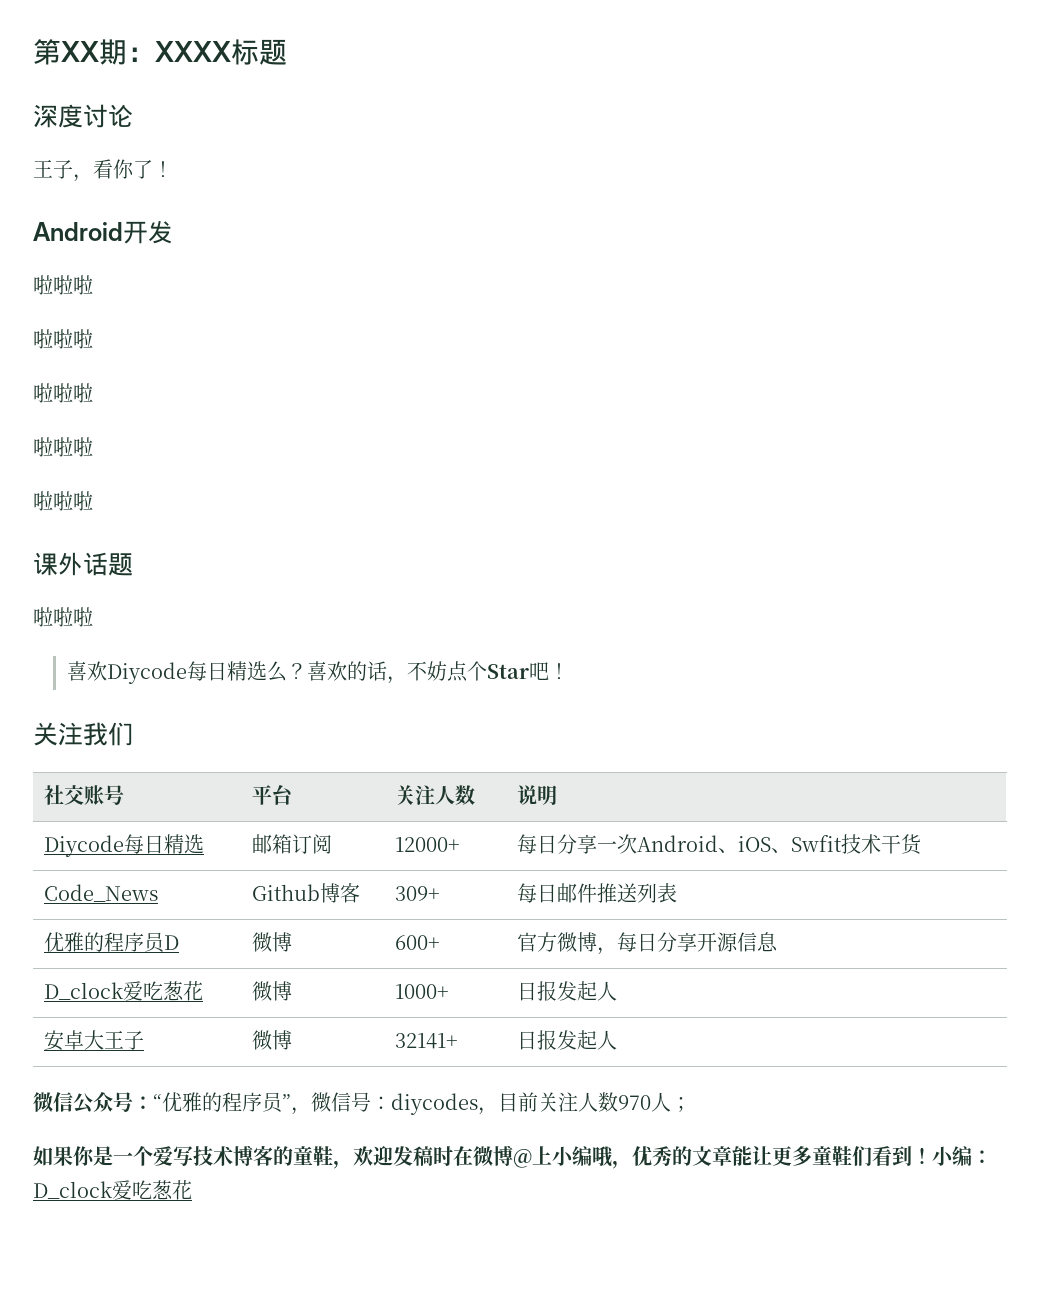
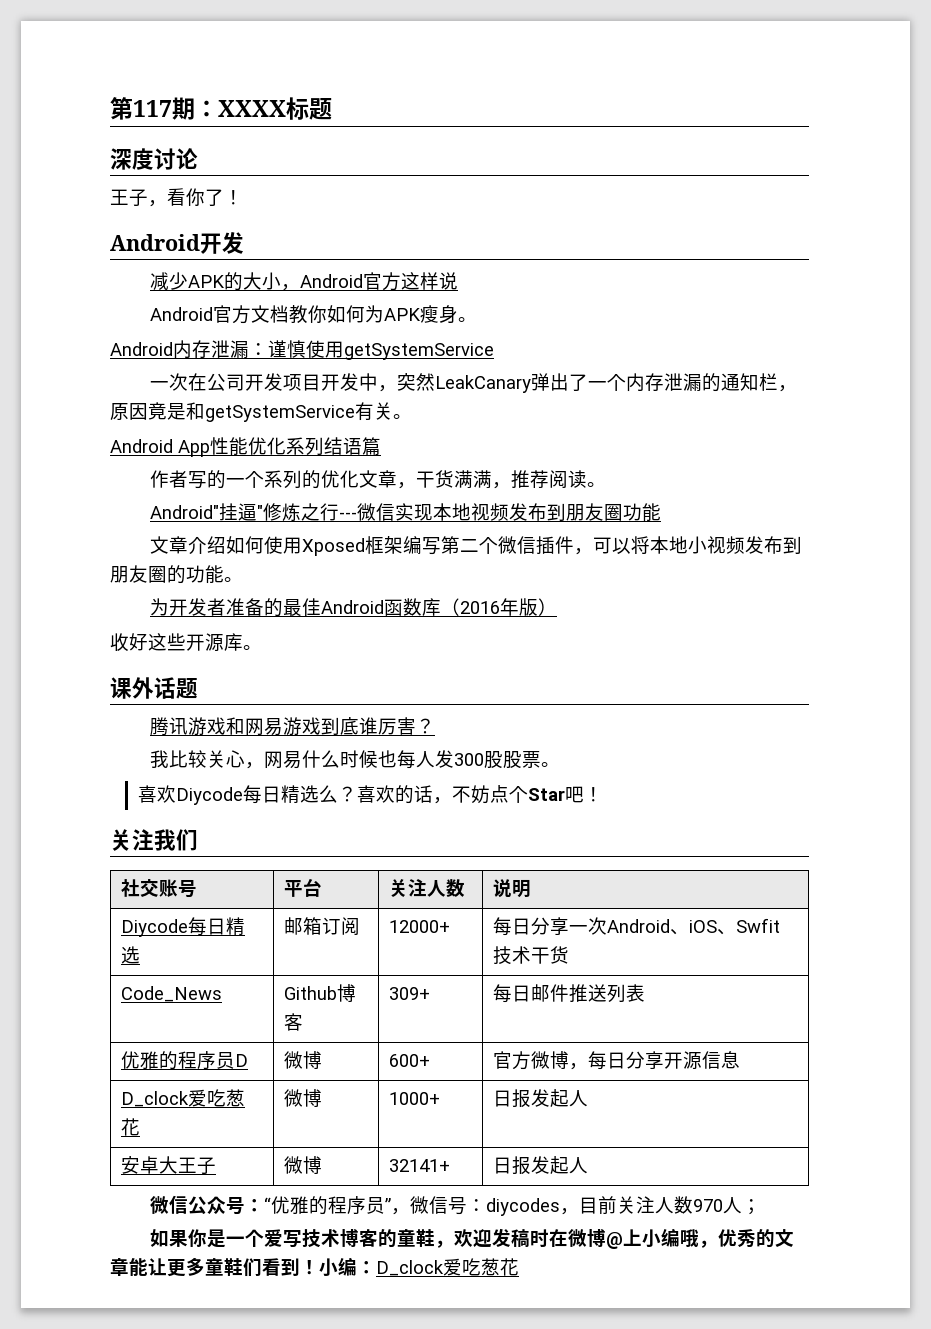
[33,39,99,65] 第XX -> [110,97,172,120] 第117
[33,275,93,295] [33,329,93,349] [33,383,93,403] [33,437,93,457] [33,491,93,511] [33,552,133,576] [33,607,93,627] 啦啦啦 // 啦啦啦 // 啦啦啦 // 啦啦啦 // 啦啦啦 // 课外话题 // 啦啦啦 -> [150,272,459,291] [150,305,478,324] [110,340,494,360] [150,373,798,393] [110,402,412,422] [110,437,381,457] [150,470,607,489] [150,503,662,522] [150,536,803,556] [110,565,243,584] [150,598,558,617] [110,633,262,652] [110,677,198,699] [150,717,436,736] [150,750,561,769] 减少APK的大小，Android官方这样说 // Android官方文档教你如何为APK瘦身。 // Android内存泄漏：谨慎使用getSystemService // 一次在公司开发项目开发中，突然LeakCanary弹出了一个内存泄漏的通知栏，原因竟是和getSystemService有关。 // Android App性能优化系列结语篇 // 作者写的一个系列的优化文章，干货满满，推荐阅读。 // Android"挂逼"修炼之行---微信实现本地视频发布到朋友圈功能 // 文章介绍如何使用Xposed框架编写第二个微信插件，可以将本地小视频发布到朋友圈的功能。 // 为开发者准备的最佳Android函数库（2016年版） // 收好这些开源库。 // 课外话题 // 腾讯游戏和网易游戏到底谁厉害？ // 我比较关心，网易什么时候也每人发300股股票。

